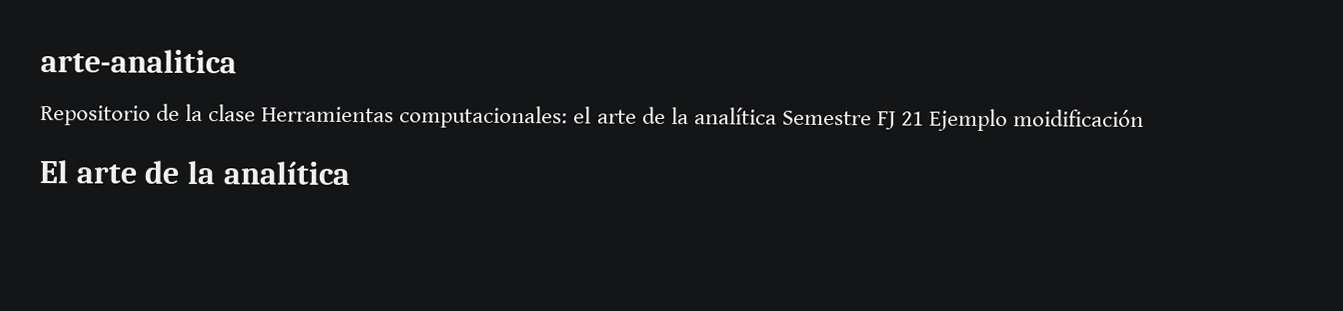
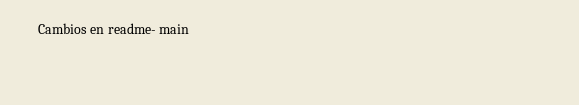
[40,49,237,74] [40,103,1145,132] [39,160,350,185] arte-analitica // Repositorio de la clase Herramientas computacionales: el arte de la analítica Semestre FJ 21 Ejemplo moidificación // El arte de la analítica -> [38,23,190,34] Cambios en readme- main

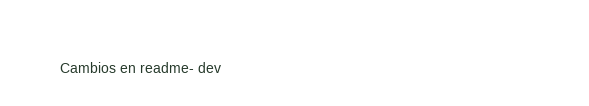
[159,24,190,34] main -> [198,62,221,73] dev

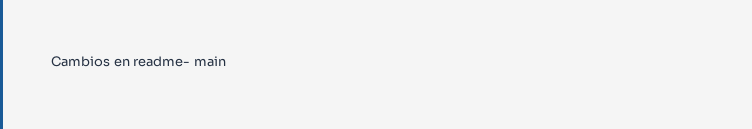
[198,62,221,73] dev -> [193,56,226,67] main

